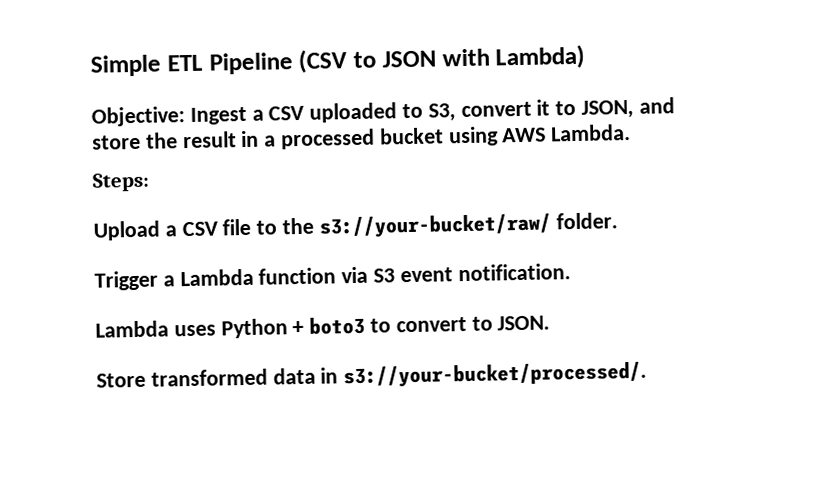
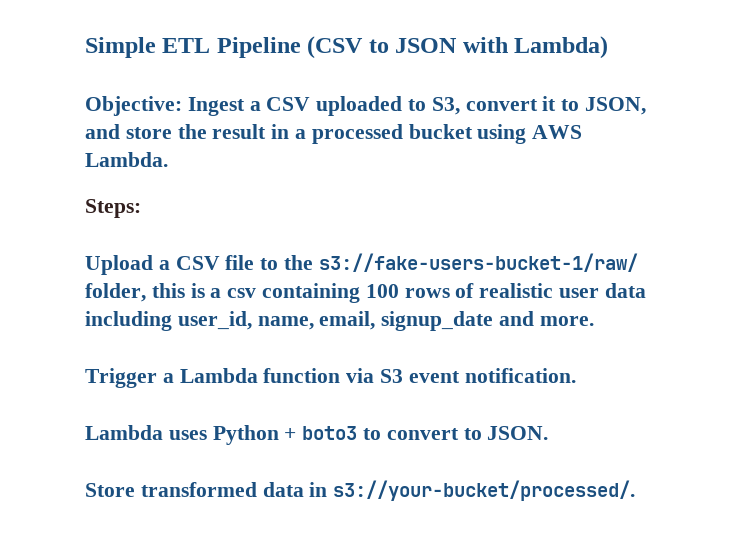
[318,212,618,239] s3://your-bucket/raw/ folder. -> [318,253,638,272] [85,283,646,303] [85,311,594,331] s3://fake-users-bucket-1/raw/ folder, this is a csv containing 100 rows of realistic user data including user_id, name, email, signup_date and more.

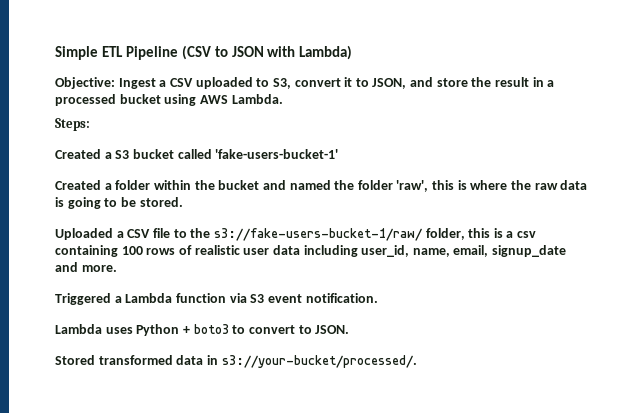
[85,255,153,275] Upload -> [55,149,339,159] [55,180,588,192] [55,197,183,209] [55,228,113,240] Created a S3 bucket called 'fake-users-bucket-1' // Created a folder within the bucket and named the folder 'raw', this is where the raw data is going to be stored. // Uploaded
[85,368,157,388] Trigger -> [55,293,111,305] Triggered
[85,483,135,497] Store -> [55,355,95,365] Stored

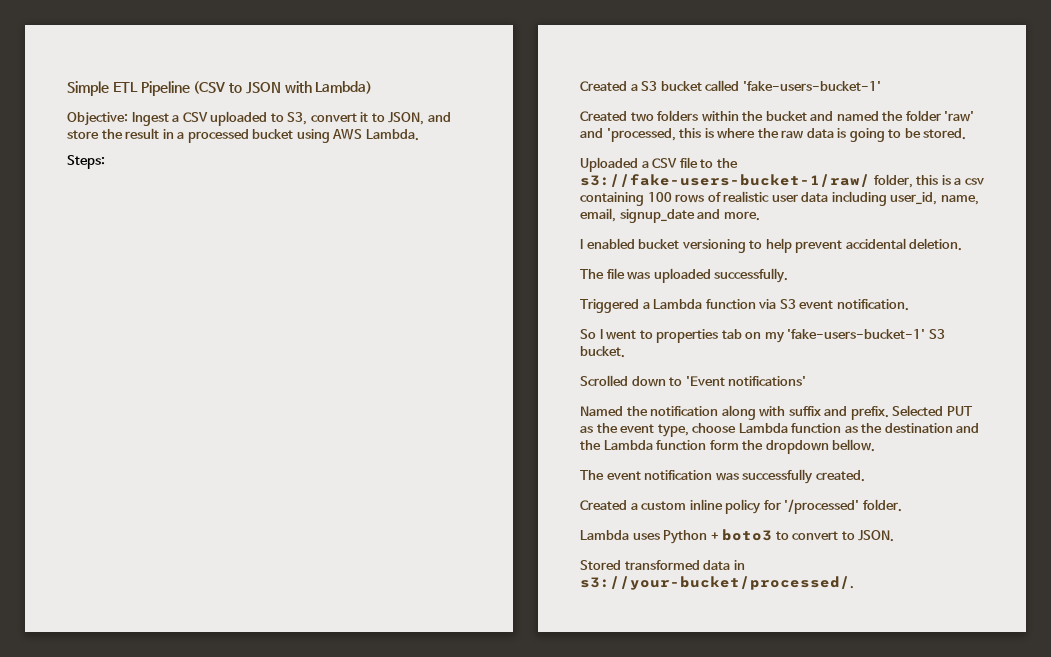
[104,180,151,190] a folder -> [630,110,699,122] two folders
[396,180,429,192] 'raw', -> [944,111,975,122] [580,128,676,142] 'raw' and 'processed,
(117, 268) none -> [580,238,963,253] [580,268,789,283] // I enabled bucket versioning to help prevent accidental deletion. // The file was uploaded successfully.
(378, 298) none -> [580,329,945,343] [580,346,625,358] [580,375,807,387] [580,405,973,420] [580,423,980,437] [580,439,876,454] [580,469,865,484] [580,499,902,514] // So I went to properties tab on my 'fake-users-bucket-1' S3 bucket. // Scrolled down to 'Event notifications' // Named the notification along with suffix and prefix. Selected PUT as the event type, choose Lambda function as the destination and the Lambda function form the dropdown bellow. // The event notification was successfully created. // Created a custom inline policy for '/processed' folder.

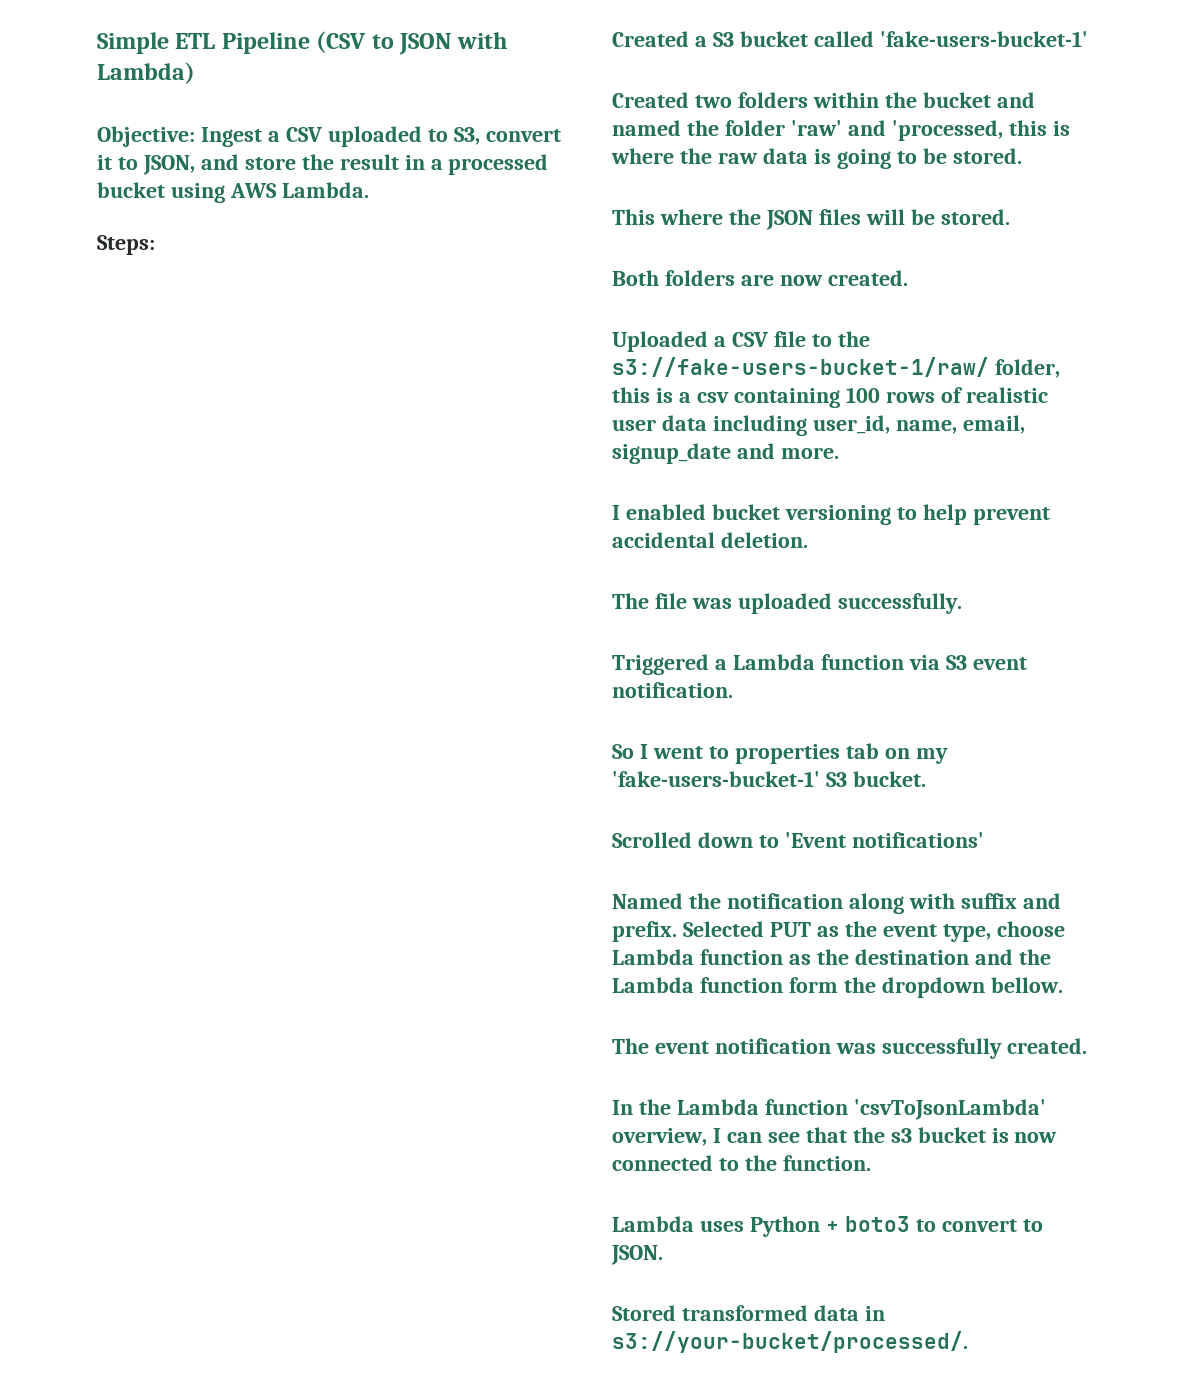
(967, 134) none -> [612,209,1010,230] [612,270,908,286] // This where the JSON files will be stored. // Both folders are now created.
[580,499,902,514] Created a custom inline policy for '/processed' folder. -> [612,1099,1046,1120] [612,1127,1058,1146] [612,1155,871,1171] In the Lambda function 'csvToJsonLambda' overview, I can see that the s3 bucket is now connected to the function.

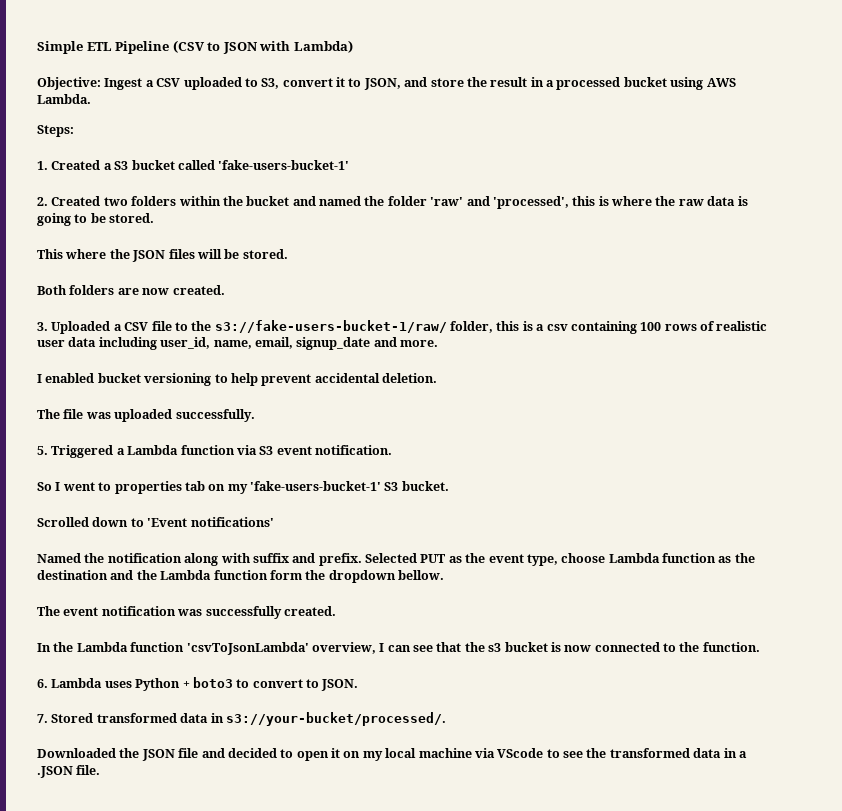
(155, 245) none -> [37,161,48,170] 1.
(1088, 39) none -> [37,197,48,206] 2.
[891,120,1003,141] 'processed, -> [492,196,569,209] 'processed',
(908, 278) none -> [37,322,48,331] 3.
(962, 603) none -> [37,446,48,455] 5.
(871, 1163) none -> [37,679,48,688] 6.
(663, 1255) none -> [37,714,48,723] 7.
(968, 1342) none -> [37,748,747,761] [37,765,101,778] // Downloaded the JSON file and decided to open it on my local machine via VScode to see the transformed data in a .JSON file.

